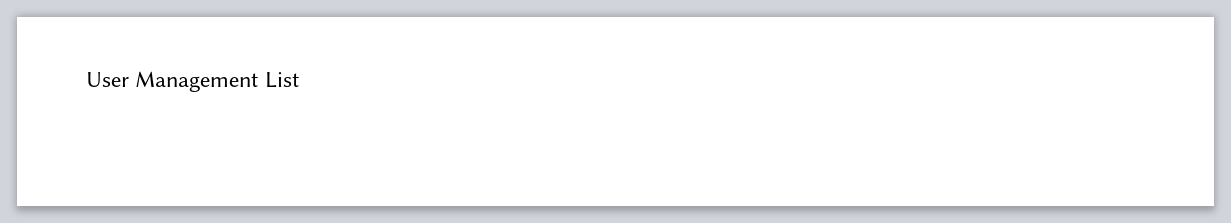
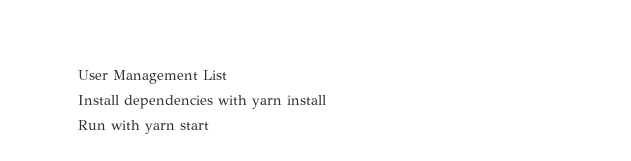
(301, 80) none -> [78,95,326,109] [78,120,209,134] // Install dependencies with yarn install // Run with yarn start

